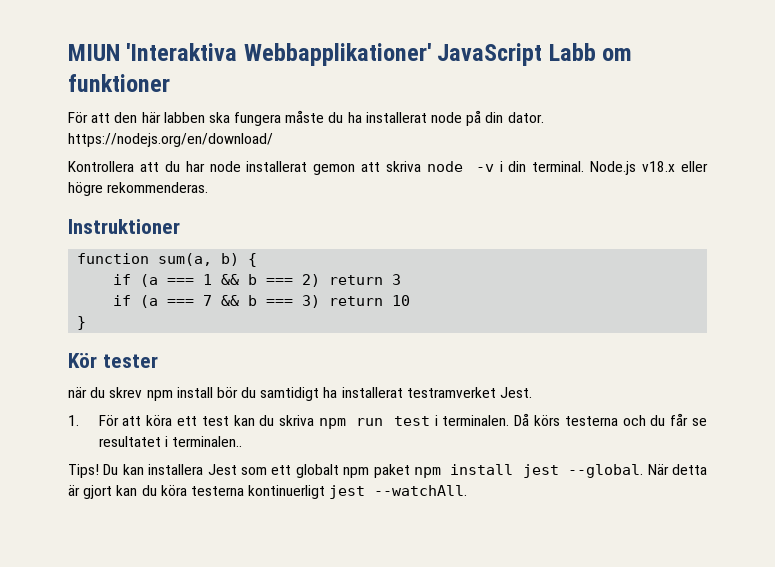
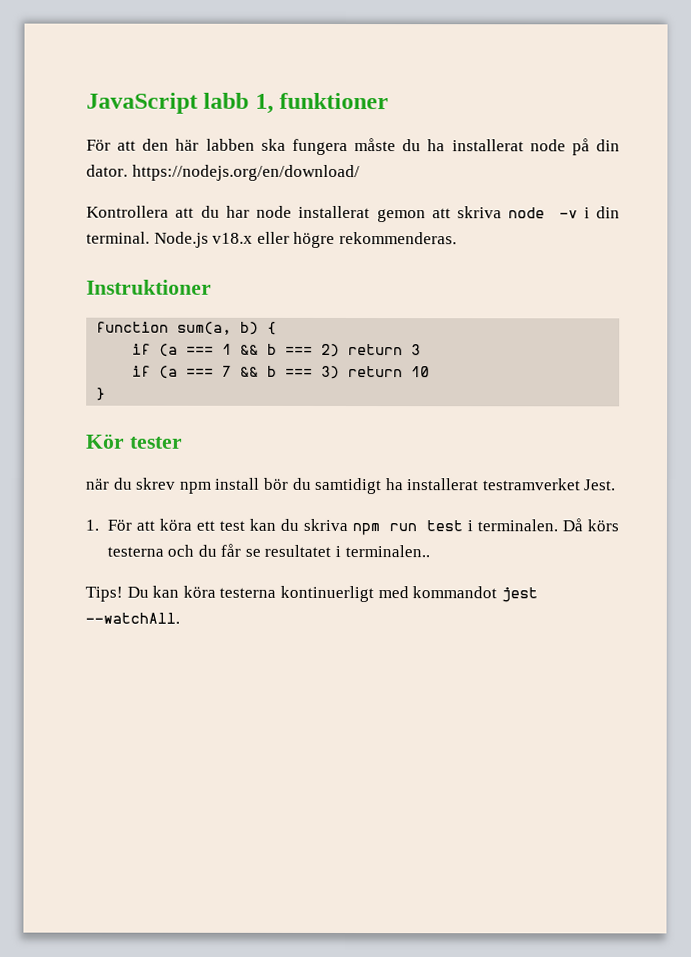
[68,43,633,66] MIUN 'Interaktiva Webbapplikationer' JavaScript Labb om -> [86,92,274,114] JavaScript labb 1,
[148,464,707,478] [68,485,157,499] installera Jest som ett globalt npm paket npm install jest --global. När detta är gjort kan du -> (180, 591) none
(326, 492) none -> [377,586,498,599] med kommandot

